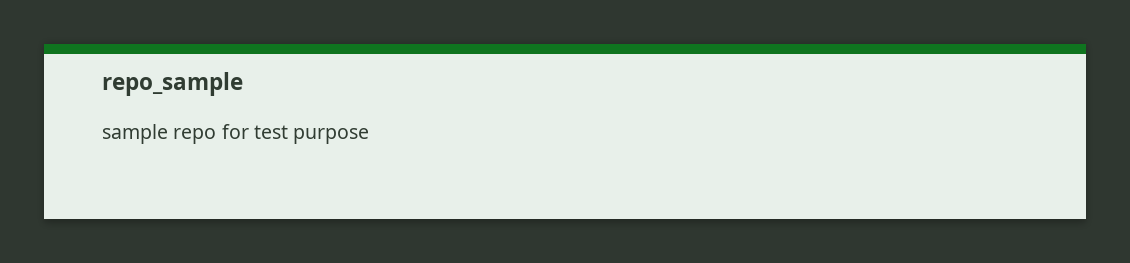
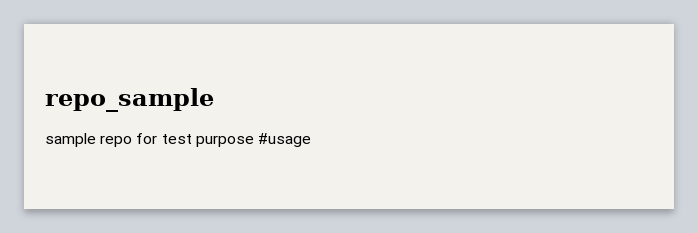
(370, 136) none -> [257,133,311,147] #usage

